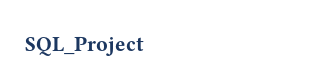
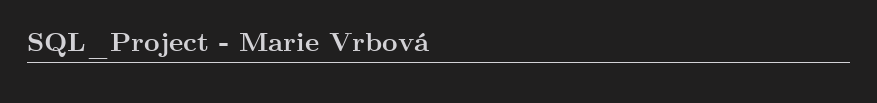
(144, 46) none -> [219,33,430,51] - Marie Vrbová

